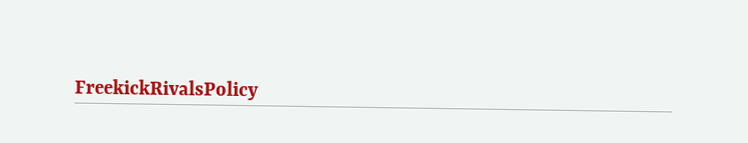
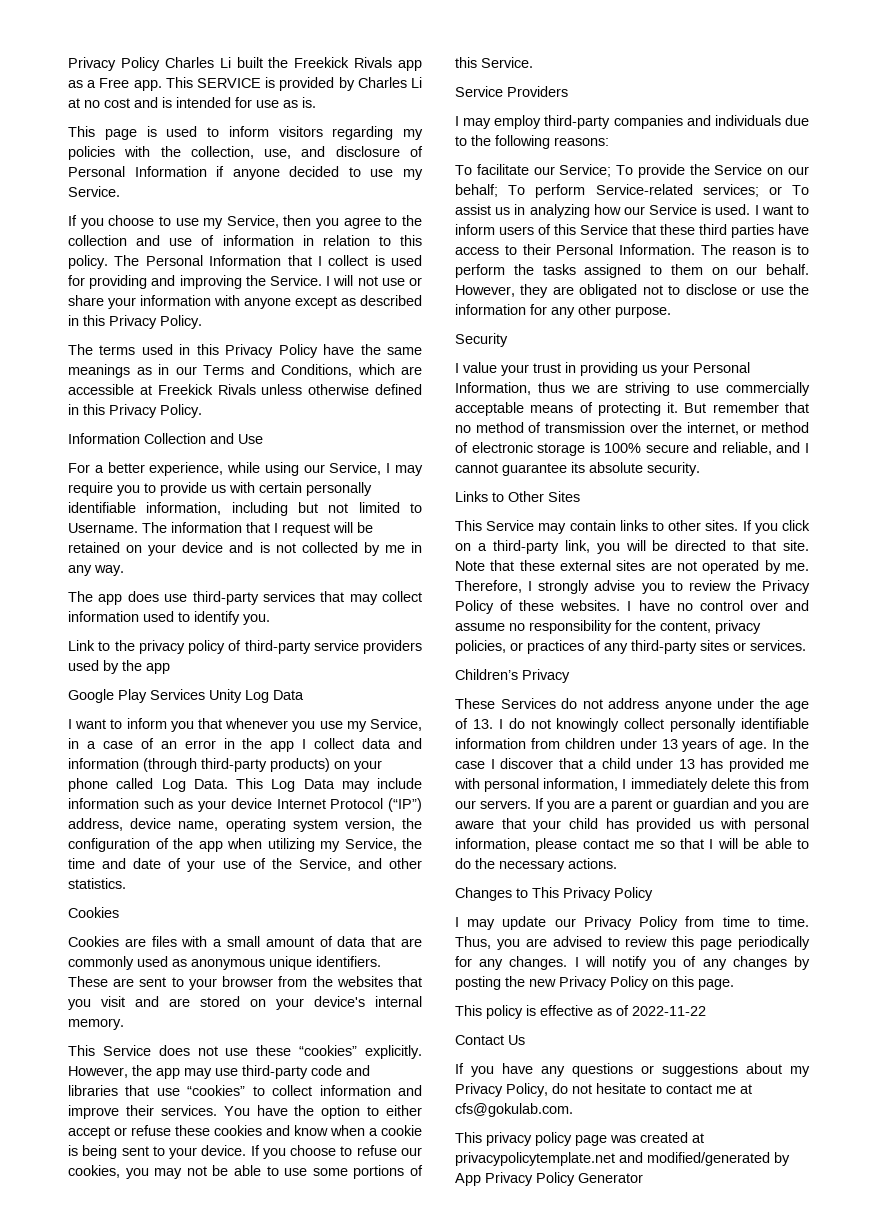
[74,78,259,101] FreekickRivalsPolicy -> [68,57,422,71] [68,77,422,91] [68,97,316,108] [68,126,423,140] [68,146,423,160] [68,166,423,180] [68,186,120,197] [68,215,422,229] [68,235,422,246] [68,255,422,269] [68,275,422,289] [68,295,422,309] [68,315,202,329] [68,344,423,358] [68,364,422,378] [68,384,422,395] [68,404,202,418] [68,433,263,444] [68,462,423,476] [68,482,372,496] [68,502,422,516] [68,522,373,536] [68,542,422,556] [68,565,124,576] [68,591,422,605] [68,611,270,625] [68,640,422,654] [68,660,170,674] [68,689,304,703] [68,718,422,732] [68,738,422,752] [68,758,382,772] [68,778,422,792] [68,798,422,812] [68,818,422,832] [68,838,422,852] [68,858,422,872] [68,878,126,889] [68,907,119,918] [68,936,423,947] [68,956,381,970] [68,976,423,990] [68,996,422,1010] [68,1018,124,1030] [68,1045,422,1059] [68,1065,370,1079] [68,1085,422,1096] [68,1105,422,1119] [68,1125,422,1139] [68,1145,422,1159] [68,1165,423,1179] [455,57,533,68] [455,86,568,97] [455,115,809,129] [455,135,609,149] [455,164,809,178] [455,184,809,198] [455,204,809,218] [455,224,809,238] [455,244,809,255] [455,264,809,278] [455,284,809,298] [455,304,671,318] [455,333,508,347] [455,362,750,376] [455,382,810,396] [455,402,809,416] [455,422,809,435] [455,442,809,456] [455,462,700,476] [455,491,580,502] [455,520,810,534] [455,540,809,554] [455,560,809,574] [455,580,810,594] [455,600,809,614] [455,620,761,634] [455,640,806,654] [455,669,570,683] [455,698,809,712] [455,718,809,732] [455,738,810,752] [455,758,809,772] [454,778,809,792] [455,798,809,812] [455,818,809,832] [455,838,809,852] [455,858,617,872] [455,887,653,901] [455,916,809,930] [455,936,810,950] [455,956,810,970] [455,976,734,990] [455,1005,706,1019] [455,1035,525,1045] [455,1063,810,1077] [455,1083,752,1097] [455,1103,573,1117] [455,1132,704,1146] [455,1152,790,1166] [455,1172,643,1186] Privacy Policy Charles Li built the Freekick Rivals app as a Free app. This SERVICE is provided by Charles Li at no cost and is intended for use as is. // This page is used to inform visitors regarding my policies with the collection, use, and disclosure of Personal Information if anyone decided to use my Service. // If you choose to use my Service, then you agree to the collection and use of information in relation to this policy. The Personal Information that I collect is used for providing and improving the Service. I will not use or share your information with anyone except as described in this Privacy Policy. // The terms used in this Privacy Policy have the same meanings as in our Terms and Conditions, which are accessible at Freekick Rivals unless otherwise defined in this Privacy Policy. // Information Collection and Use // For a better experience, while using our Service, I may require you to provide us with certain personally identifiable information, including but not limited to Username. The information that I request will be retained on your device and is not collected by me in any way. // The app does use third-party services that may collect information used to identify you. // Link to the privacy policy of third-party service providers used by the app // Google Play Services Unity Log Data // I want to inform you that whenever you use my Service, in a case of an error in the app I collect data and information (through third-party products) on your phone called Log Data. This Log Data may include information such as your device Internet Protocol (“IP”) address, device name, operating system version, the configuration of the app when utilizing my Service, the time and date of your use of the Service, and other statistics. // Cookies // Cookies are files with a small amount of data that are commonly used as anonymous unique identifiers. These are sent to your browser from the websites that you visit and are stored on your device's internal memory. // This Service does not use these “cookies” explicitly. However, the app may use third-party code and libraries that use “cookies” to collect information and improve their services. You have the option to either accept or refuse these cookies and know when a cookie is being sent to your device. If you choose to refuse our cookies, you may not be able to use some portions of this Service. // Service Providers // I may employ third-party companies and individuals due to the following reasons: // To facilitate our Service; To provide the Service on our behalf; To perform Service-related services; or To assist us in analyzing how our Service is used. I want to inform users of this Service that these third parties have access to their Personal Information. The reason is to perform the tasks assigned to them on our behalf. However, they are obligated not to disclose or use the information for any other purpose. // Security // I value your trust in providing us your Personal Information, thus we are striving to use commercially acceptable means of protecting it. But remember that no method of transmission over the internet, or method of electronic storage is 100% secure and reliable, and I cannot guarantee its absolute security. // Links to Other Sites // This Service may contain links to other sites. If you click on a third-party link, you will be directed to that site. Note that these external sites are not operated by me. Therefore, I strongly advise you to review the Privacy Policy of these websites. I have no control over and assume no responsibility for the content, privacy policies, or practices of any third-party sites or services. // Children’s Privacy // These Services do not address anyone under the age of 13. I do not knowingly collect personally identifiable information from children under 13 years of age. In the case I discover that a child under 13 has provided me with personal information, I immediately delete this from our servers. If you are a parent or guardian and you are aware that your child has provided us with personal information, please contact me so that I will be able to do the necessary actions. // Changes to This Privacy Policy // I may update our Privacy Policy from time to time. Thus, you are advised to review this page periodically for any changes. I will notify you of any changes by posting the new Privacy Policy on this page. // This policy is effective as of 2022-11-22 // Contact Us // If you have any questions or suggestions about my Privacy Policy, do not hesitate to contact me at cfs@gokulab.com. // This privacy policy page was created at privacypolicytemplate.net and modified/generated by App Privacy Policy Generator

